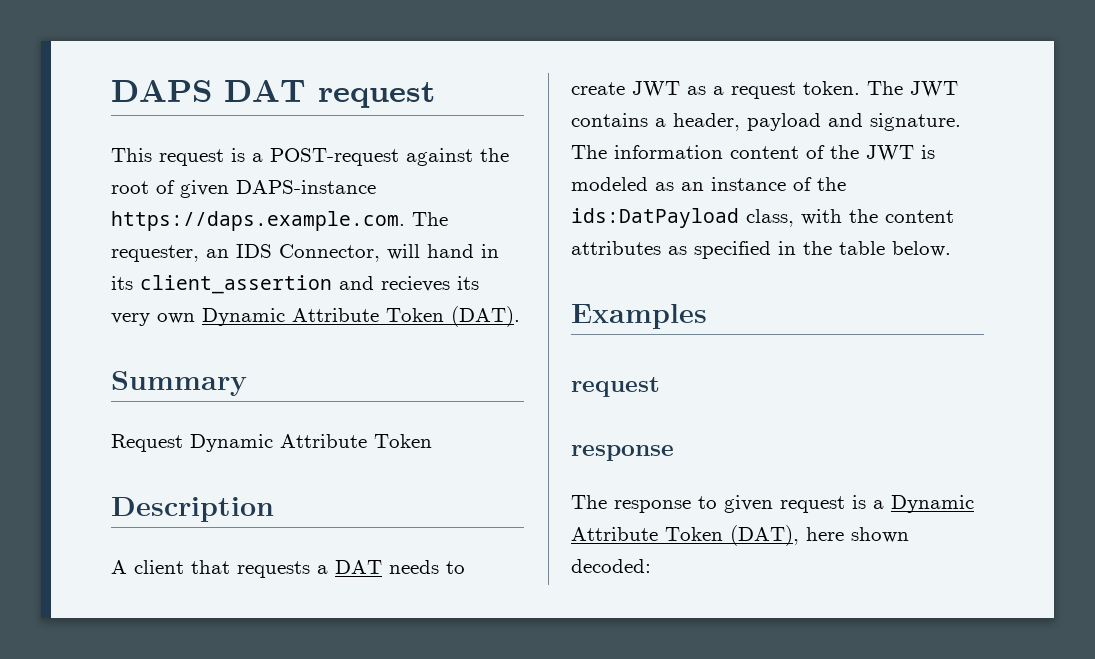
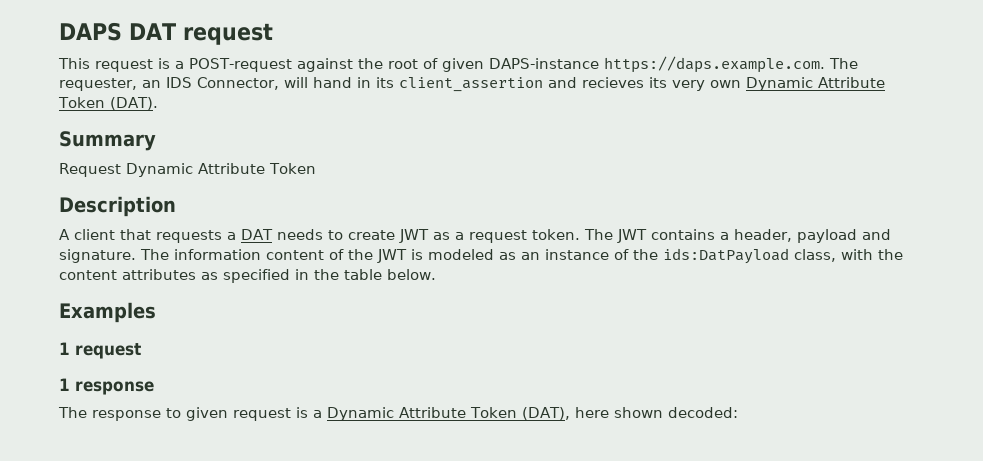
[571,377,660,397] request // -> [59,342,141,359] [59,378,70,391] 1 request // 1

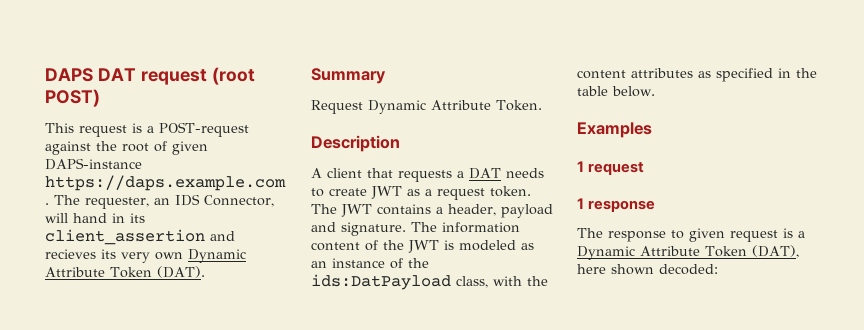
(273, 34) none -> [211,67,255,85] [45,89,100,107] (root POST)
[269,163,316,174] Token -> [496,100,542,111] Token.

